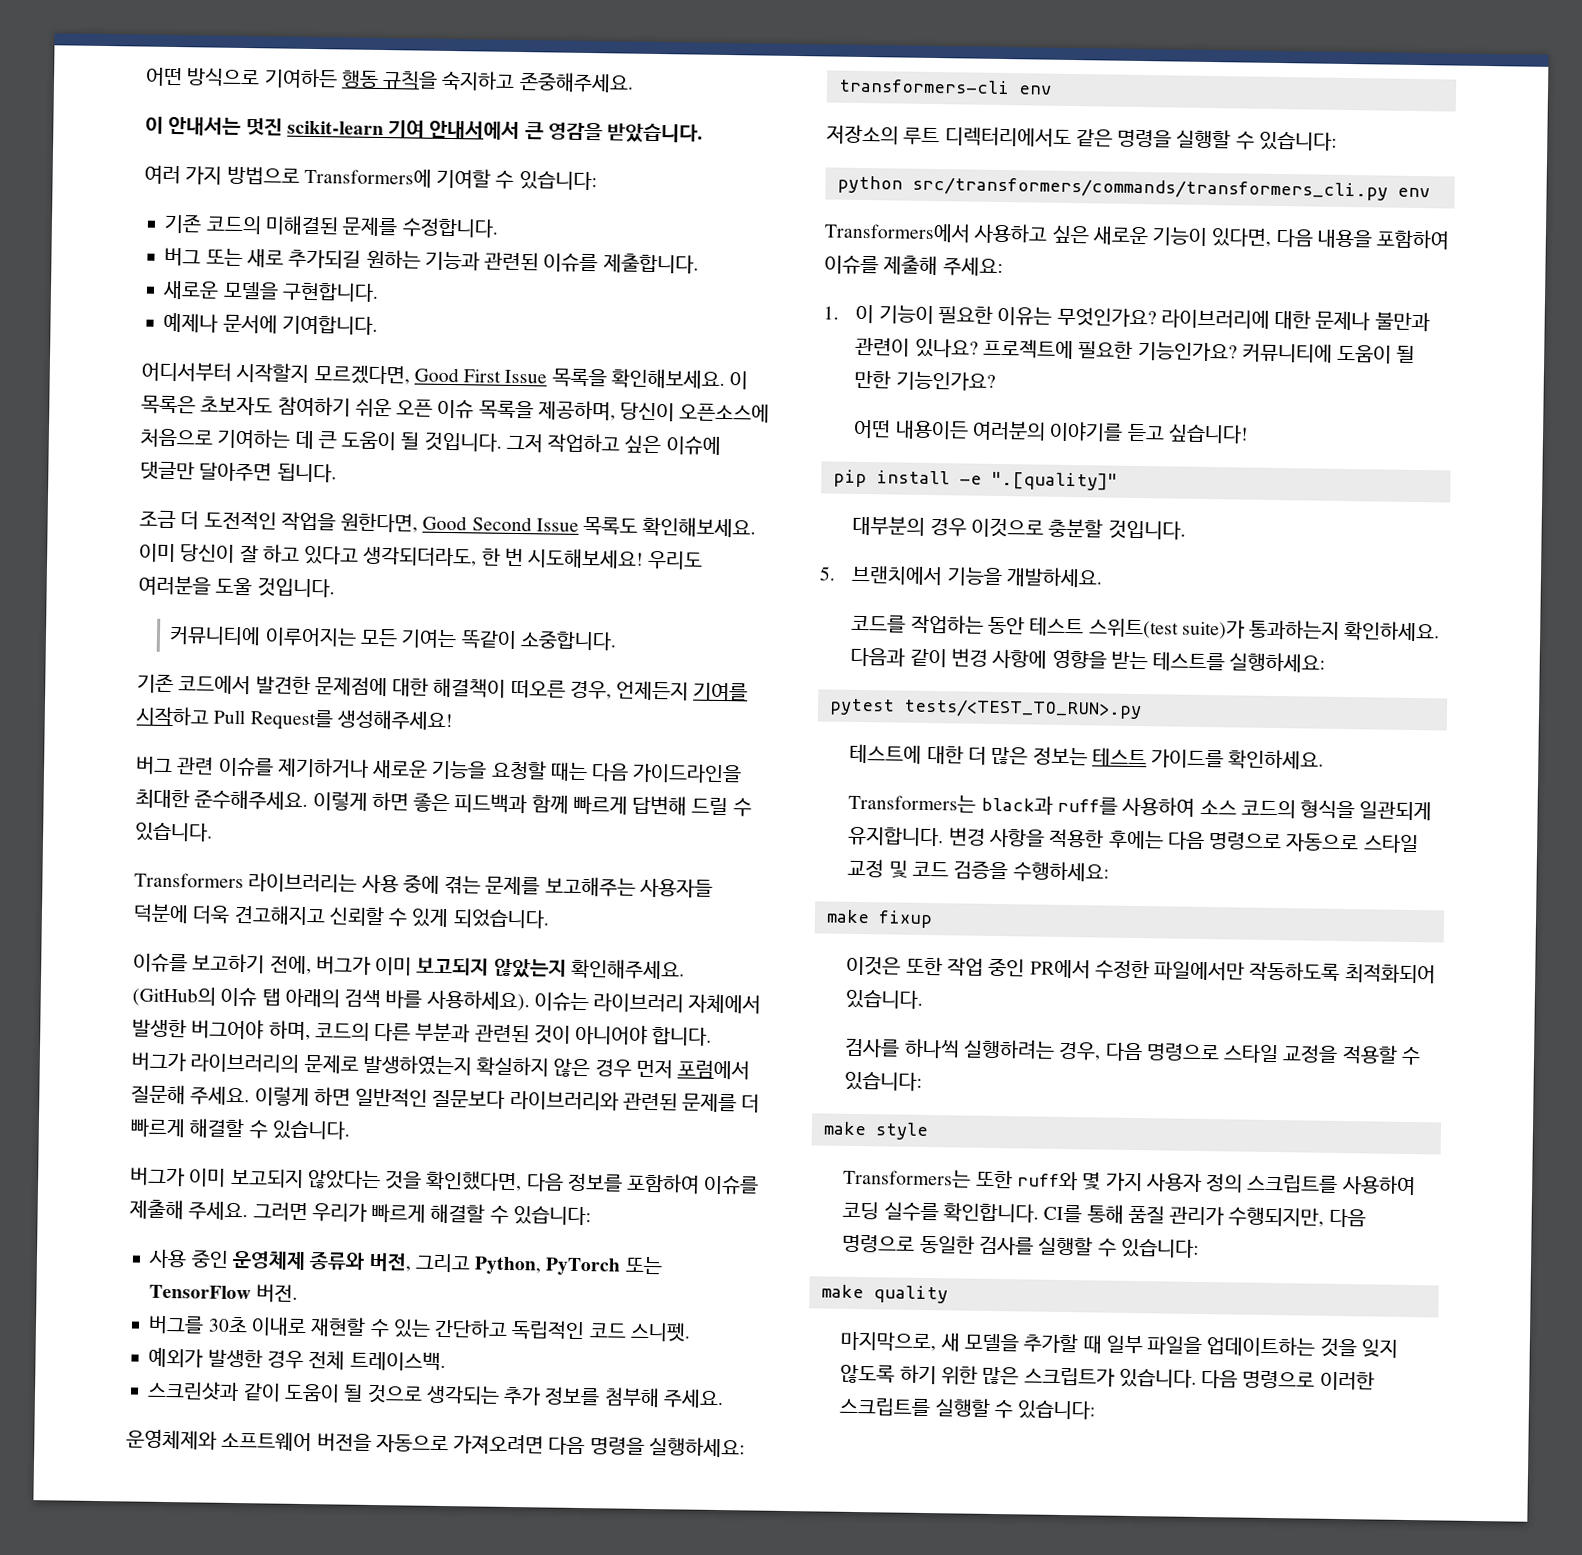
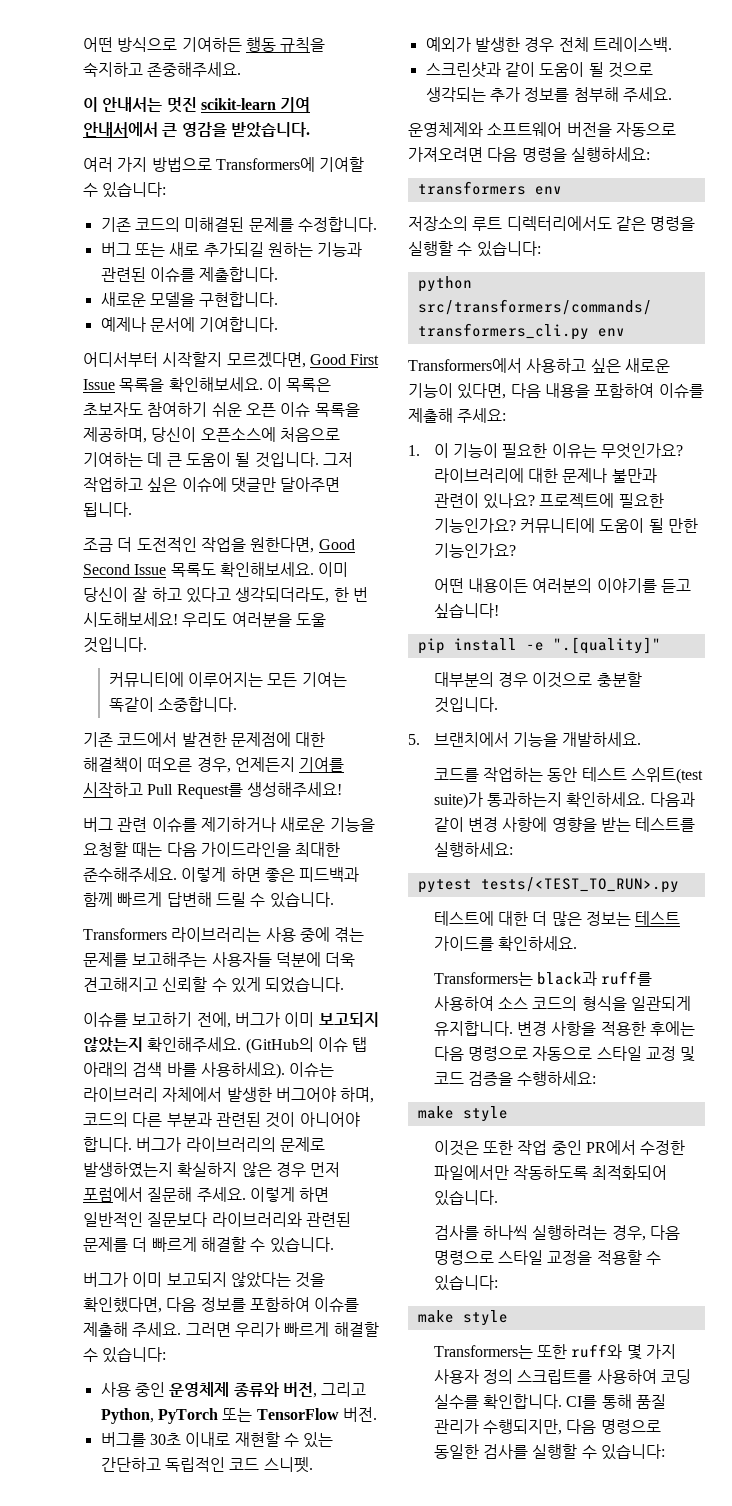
[837,78,1010,95] transformers-cli -> [417,181,526,195] transformers
[877,910,933,929] fixup -> [462,1106,508,1122] style
[820,1284,948,1304] [840,1331,1398,1358] [840,1364,1375,1391] [839,1397,1096,1420] // make quality // 마지막으로, 새 모델을 추가할 때 일부 파일을 업데이트하는 것을 잊지 않도록 하기 위한 많은 스크립트가 있습니다. 다음 명령으로 이러한 스크립트를 실행할 수 있습니다: -> (665, 1452) none

